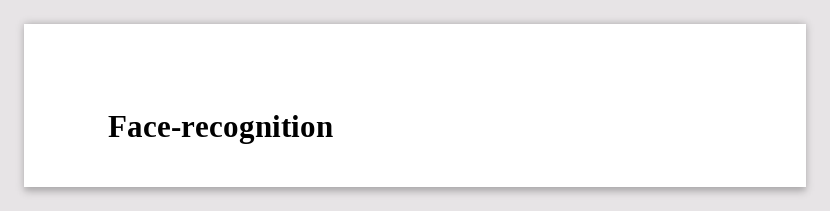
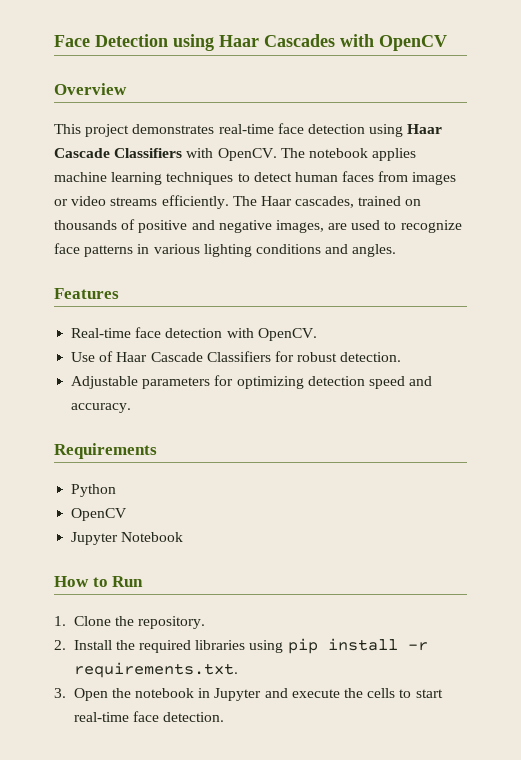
[108,115,333,144] Face-recognition -> [54,34,447,51] [54,83,127,95] [54,123,443,137] [54,148,417,161] [54,171,457,185] [54,195,422,209] [54,219,462,233] [54,243,397,257] [54,288,119,299] [71,327,317,341] [71,351,402,362] [71,375,433,389] [71,403,132,413] [54,443,157,459] [71,484,117,497] [71,508,128,521] [71,532,184,545] [54,576,144,587] [54,616,206,629] [54,638,428,654] [73,662,238,678] [54,688,443,701] [73,711,225,722] Face Detection using Haar Cascades with OpenCV // Overview // This project demonstrates real-time face detection using Haar Cascade Classifiers with OpenCV. The notebook applies machine learning techniques to detect human faces from images or video streams efficiently. The Haar cascades, trained on thousands of positive and negative images, are used to recognize face patterns in various lighting conditions and angles. // Features // Real-time face detection with OpenCV. // Use of Haar Cascade Classifiers for robust detection. // Adjustable parameters for optimizing detection speed and accuracy. // Requirements // Python // OpenCV // Jupyter Notebook // How to Run // 1. Clone the repository. // 2. Install the required libraries using pip install -r requirements.txt. // 3. Open the notebook in Jupyter and execute the cells to start real-time face detection.

